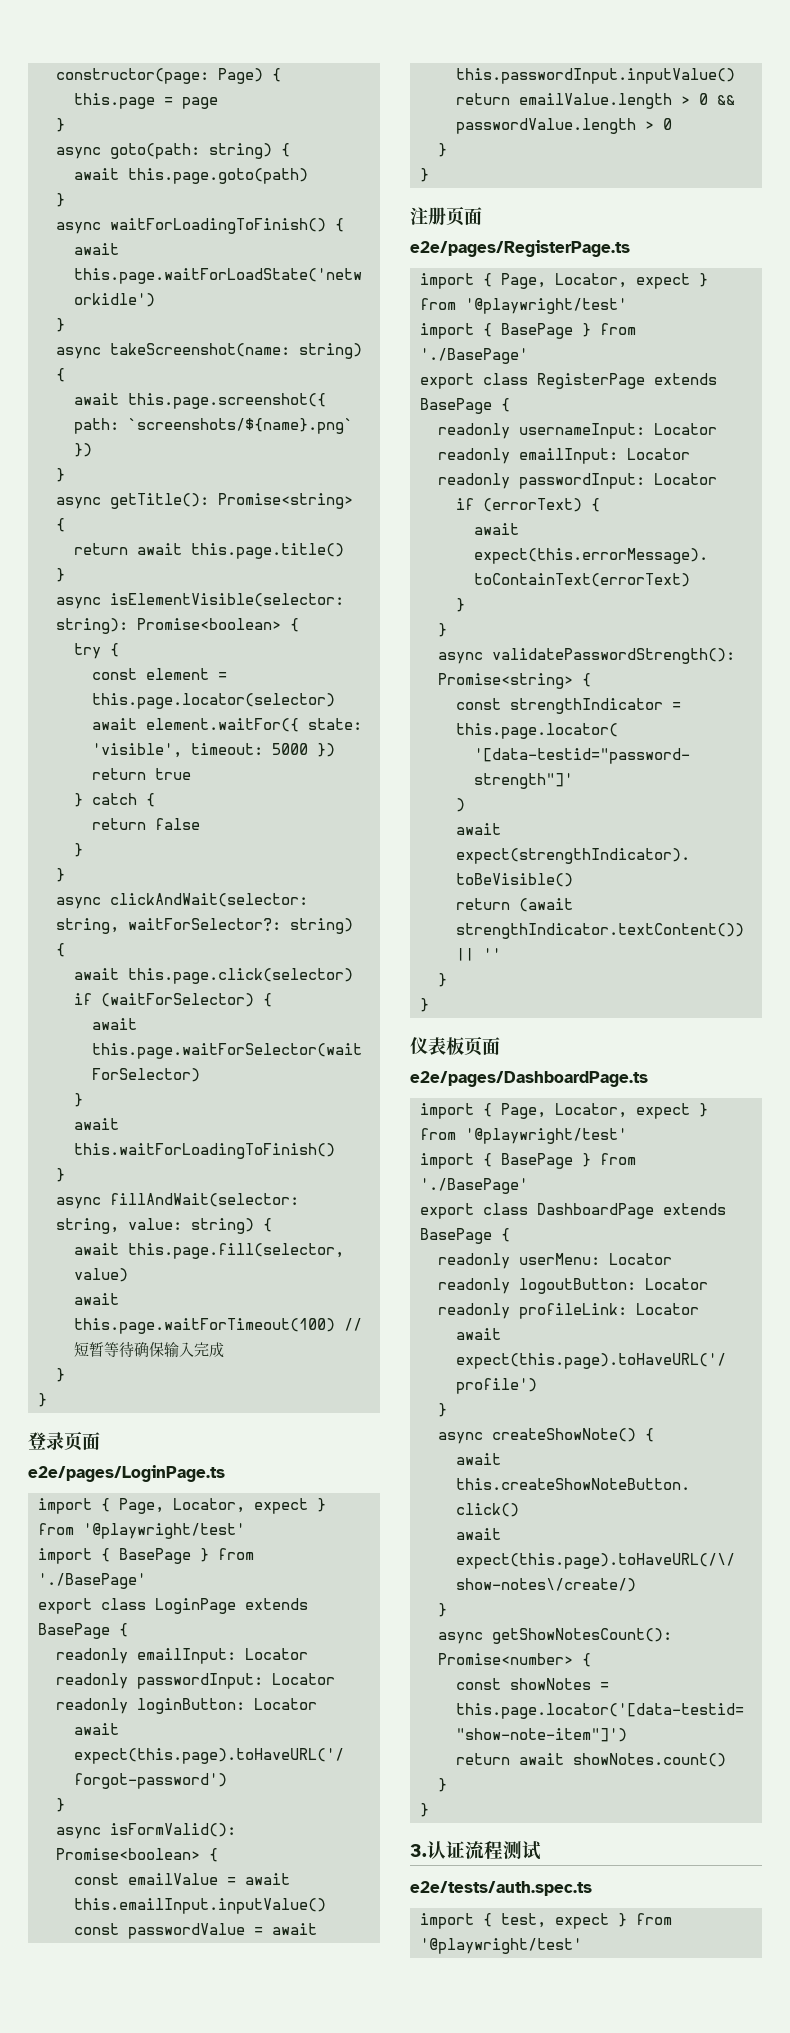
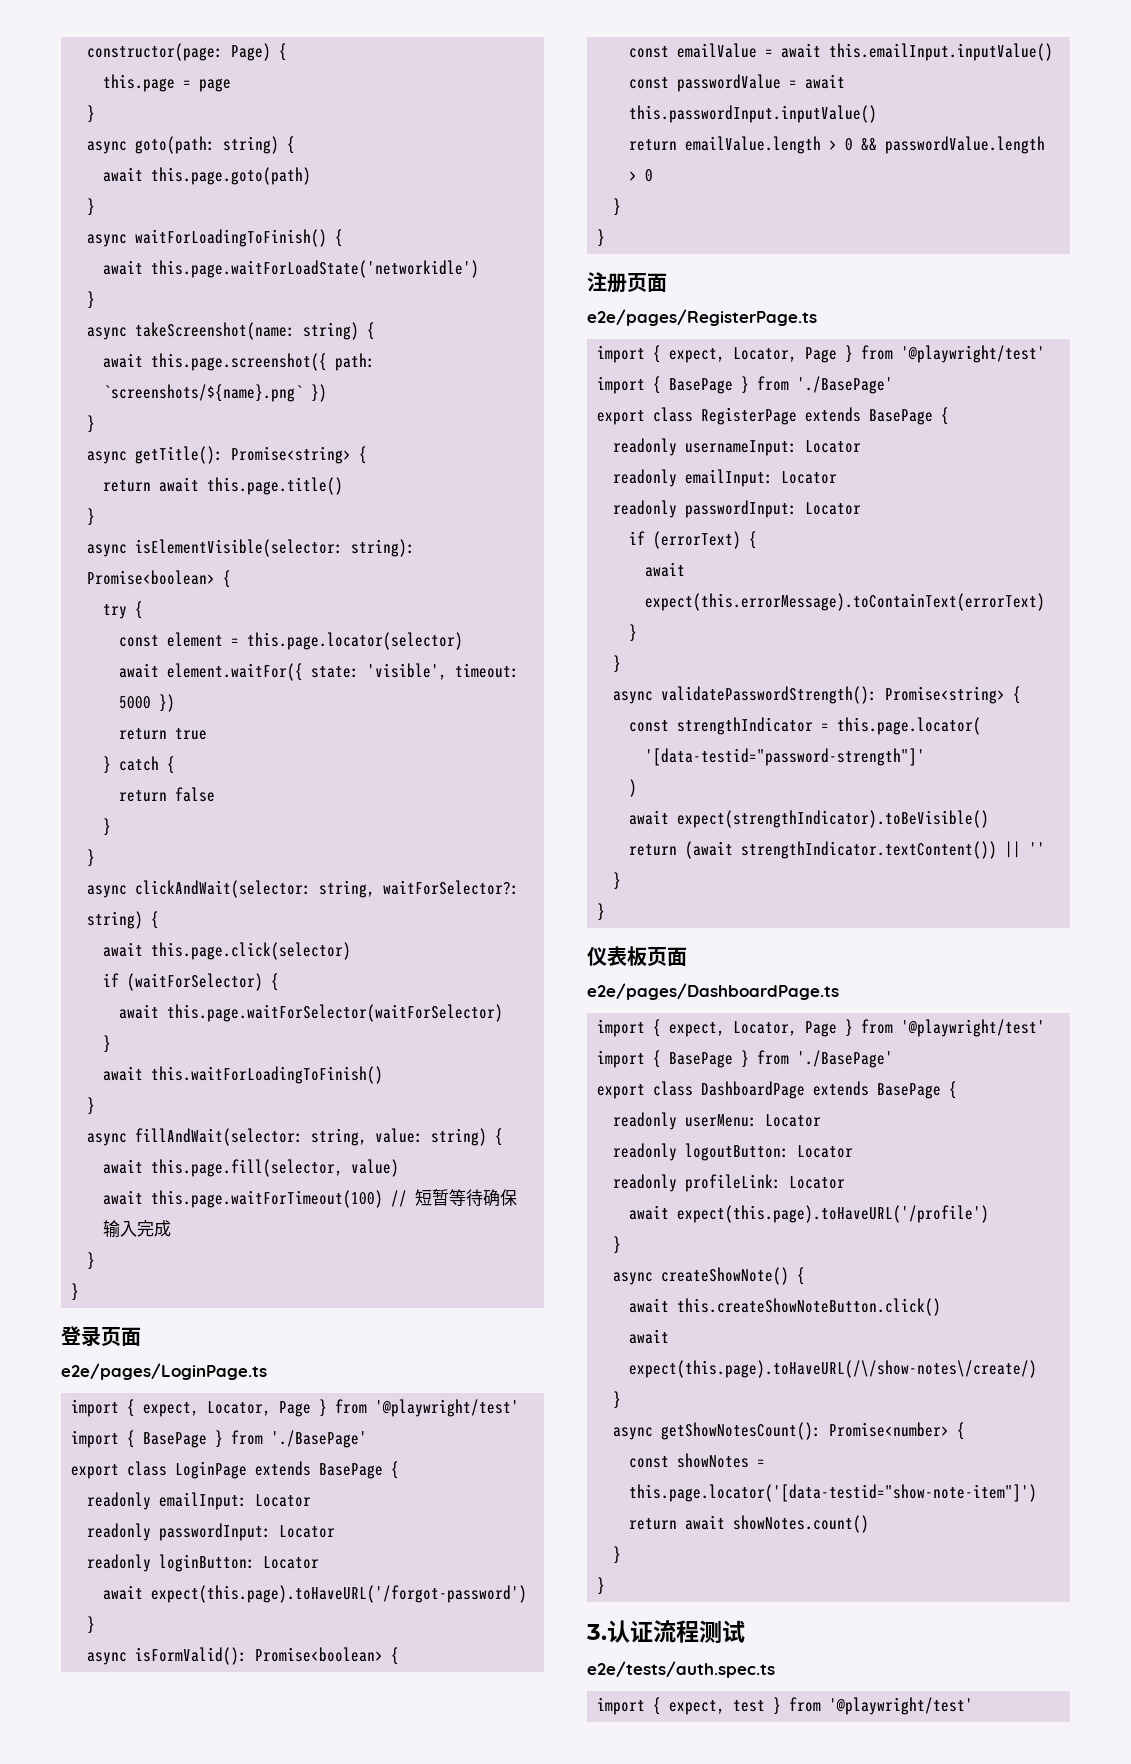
[119,1498,309,1514] Page, Locator, expect -> [143,1401,312,1417] expect, Locator, Page
[501,273,691,289] Page, Locator, expect -> [669,347,838,363] expect, Locator, Page
[501,1103,691,1119] Page, Locator, expect -> [669,1021,838,1037] expect, Locator, Page
[501,1913,610,1929] test, expect -> [669,1700,766,1715] expect, test

